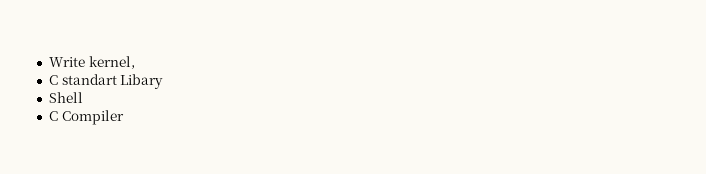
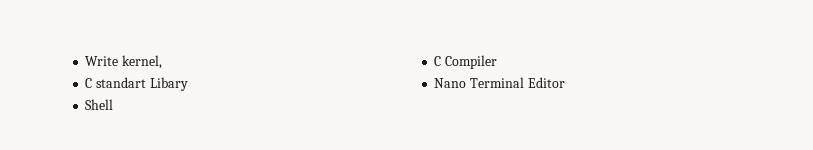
(124, 117) none -> [434,77,565,88] // Nano Terminal Editor

